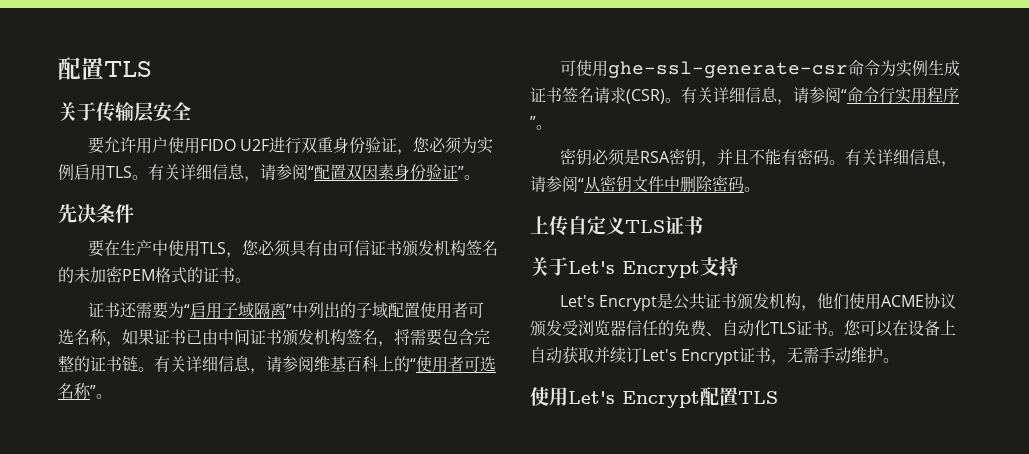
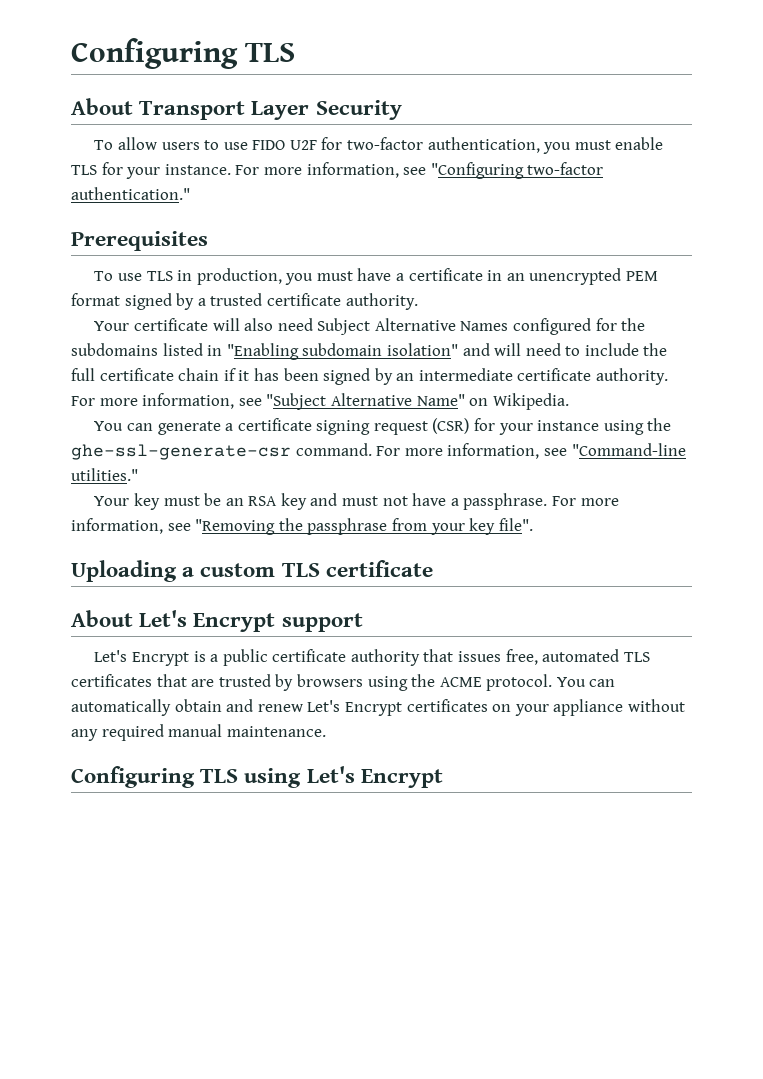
[58,57,104,80] 配置 -> [71,38,238,69] Configuring
[58,101,191,122] [87,137,494,155] [58,164,480,182] [58,204,134,223] [87,240,498,258] [58,266,251,283] [87,302,484,319] [58,329,490,347] [58,355,496,374] [58,383,112,399] [559,60,960,78] [530,87,959,105] [530,116,552,130] [559,148,957,167] [530,175,760,193] [530,216,704,236] [530,257,738,278] [559,293,957,311] [530,320,956,337] [530,346,900,365] [530,387,778,408] 关于传输层安全 // 要允许用户使用FIDO U2F进行双重身份验证，您必须为实例启用TLS。有关详细信息，请参阅“配置双因素身份验证”。 // 先决条件 // 要在生产中使用TLS，您必须具有由可信证书颁发机构签名的未加密PEM格式的证书。 // 证书还需要为“启用子域隔离”中列出的子域配置使用者可选名称，如果证书已由中间证书颁发机构签名，将需要包含完整的证书链。有关详细信息，请参阅维基百科上的“使用者可选名称”。 // 可使用ghe-ssl-generate-csr命令为实例生成证书签名请求(CSR)。有关详细信息，请参阅“命令行实用程序”。 // 密钥必须是RSA密钥，并且不能有密码。有关详细信息，请参阅“从密钥文件中删除密码。 // 上传自定义TLS证书 // 关于Let's Encrypt支持 // Let's Encrypt是公共证书颁发机构，他们使用ACME协议颁发受浏览器信任的免费、自动化TLS证书。您可以在设备上自动获取并续订Let's Encrypt证书，无需手动维护。 // 使用Let's Encrypt配置TLS -> [71,98,402,120] [94,137,664,154] [71,162,604,179] [71,187,190,200] [71,231,208,251] [94,268,659,285] [71,293,418,310] [94,318,646,335] [71,343,668,360] [71,368,669,385] [71,393,569,410] [94,418,672,435] [71,443,686,460] [71,468,138,481] [94,493,619,510] [71,518,533,535] [71,560,433,582] [71,610,363,632] [94,649,650,666] [71,674,616,691] [71,699,685,716] [71,724,326,741] [71,766,443,788] About Transport Layer Security // To allow users to use FIDO U2F for two-factor authentication, you must enable TLS for your instance. For more information, see "Configuring two-factor authentication." // Prerequisites // To use TLS in production, you must have a certificate in an unencrypted PEM format signed by a trusted certificate authority. // Your certificate will also need Subject Alternative Names configured for the subdomains listed in "Enabling subdomain isolation" and will need to include the full certificate chain if it has been signed by an intermediate certificate authority. For more information, see "Subject Alternative Name" on Wikipedia. // You can generate a certificate signing request (CSR) for your instance using the ghe-ssl-generate-csr command. For more information, see "Command-line utilities." // Your key must be an RSA key and must not have a passphrase. For more information, see "Removing the passphrase from your key file". // Uploading a custom TLS certificate // About Let's Encrypt support // Let's Encrypt is a public certificate authority that issues free, automated TLS certificates that are trusted by browsers using the ACME protocol. You can automatically obtain and renew Let's Encrypt certificates on your appliance without any required manual maintenance. // Configuring TLS using Let's Encrypt

